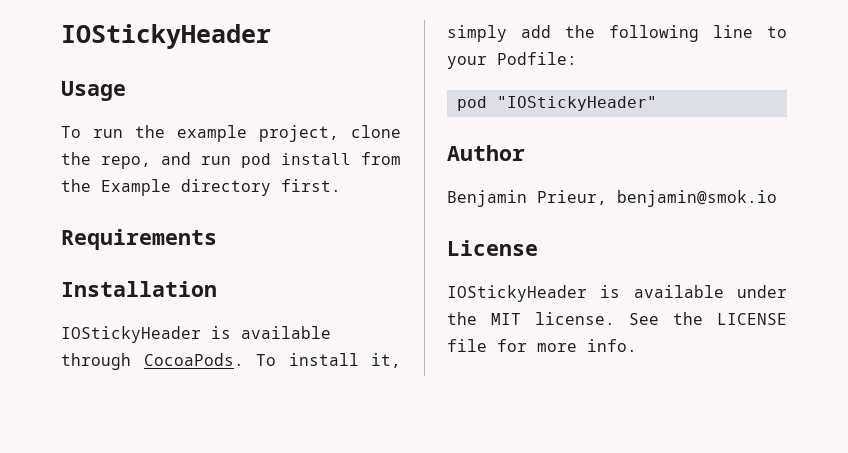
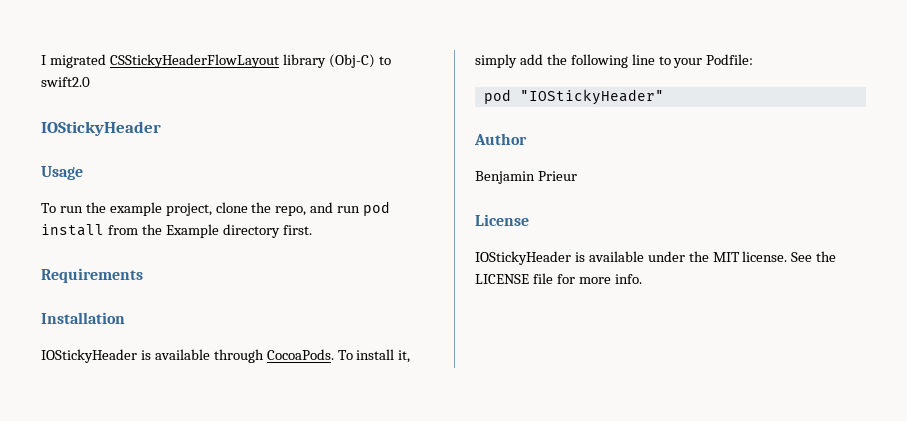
(61, 36) none -> [41,54,391,68] [41,77,90,87] I migrated CSStickyHeaderFlowLayout library (Obj-C) to swift2.0 //
[537,190,777,207] Prieur, benjamin@smok.io -> [537,171,577,181] Prieur

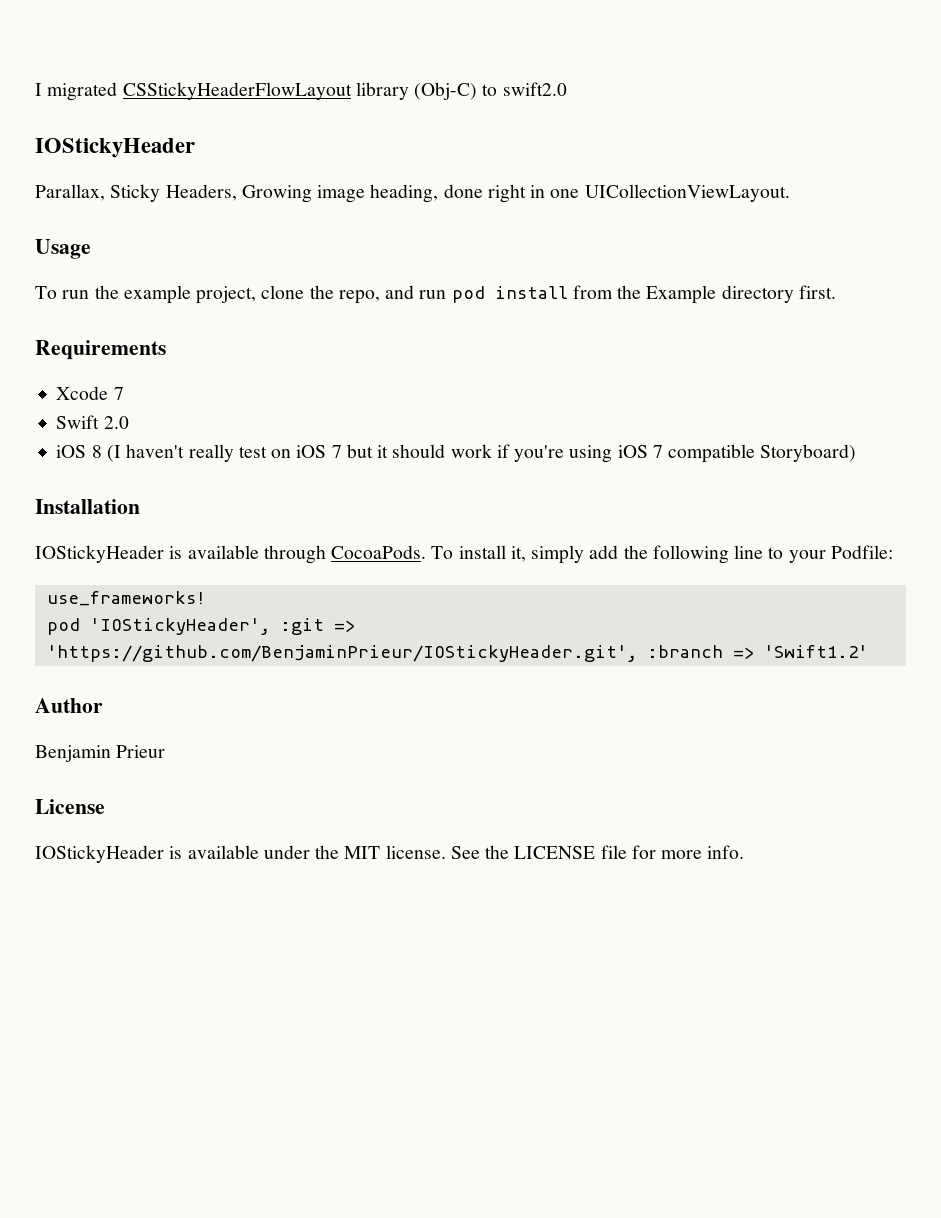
(161, 128) none -> [35,184,790,203] // Parallax, Sticky Headers, Growing image heading, done right in one UICollectionViewLayout.
(143, 275) none -> [56,386,124,400] [56,415,129,429] [56,444,857,463] // Xcode 7 // Swift 2.0 // iOS 8 (I haven't really test on iOS 7 but it should work if you're using iOS 7 compatible Storyboard)
[483,89,664,105] // pod "IOStickyHeader" -> [46,591,206,606] [46,618,355,635] [46,645,868,662] // use_frameworks! // pod 'IOStickyHeader', :git => 'https://github.com/BenjaminPrieur/IOStickyHeader.git', :branch => 'Swift1.2'

